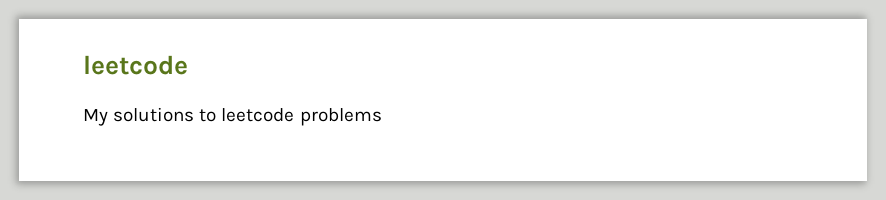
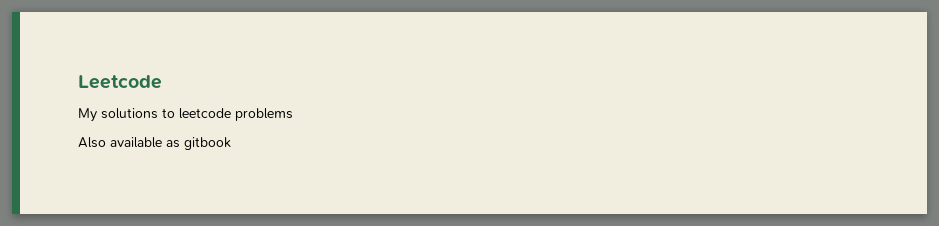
[83,55,188,75] leetcode -> [78,75,162,89] Leetcode
(382, 117) none -> [78,137,231,150] // Also available as gitbook

